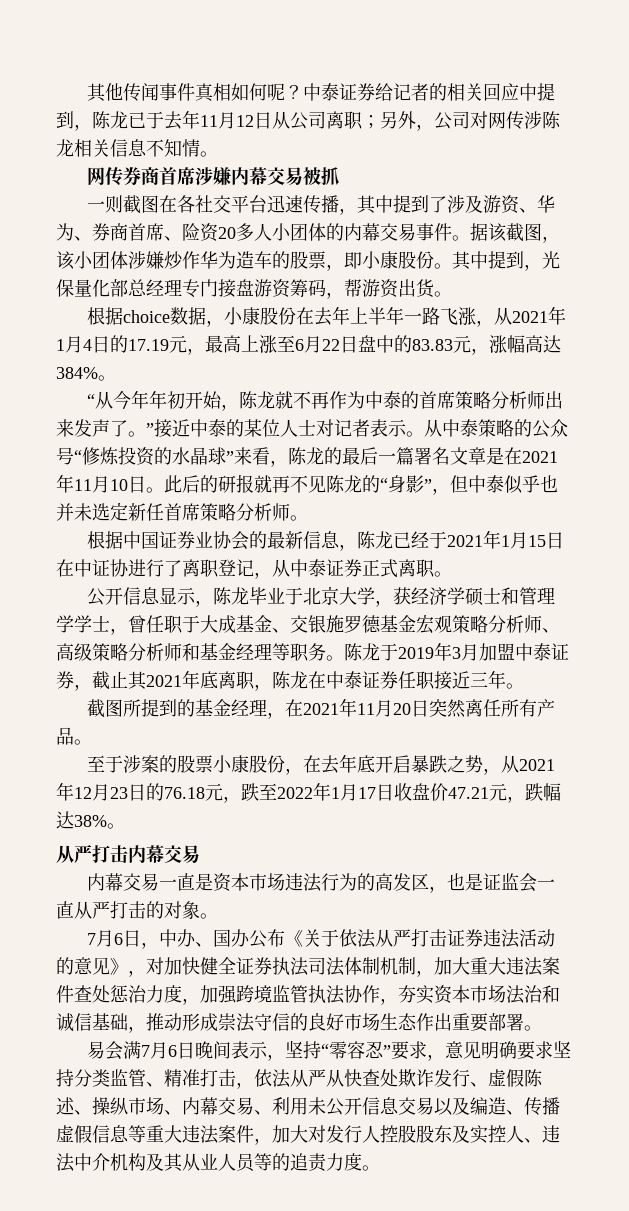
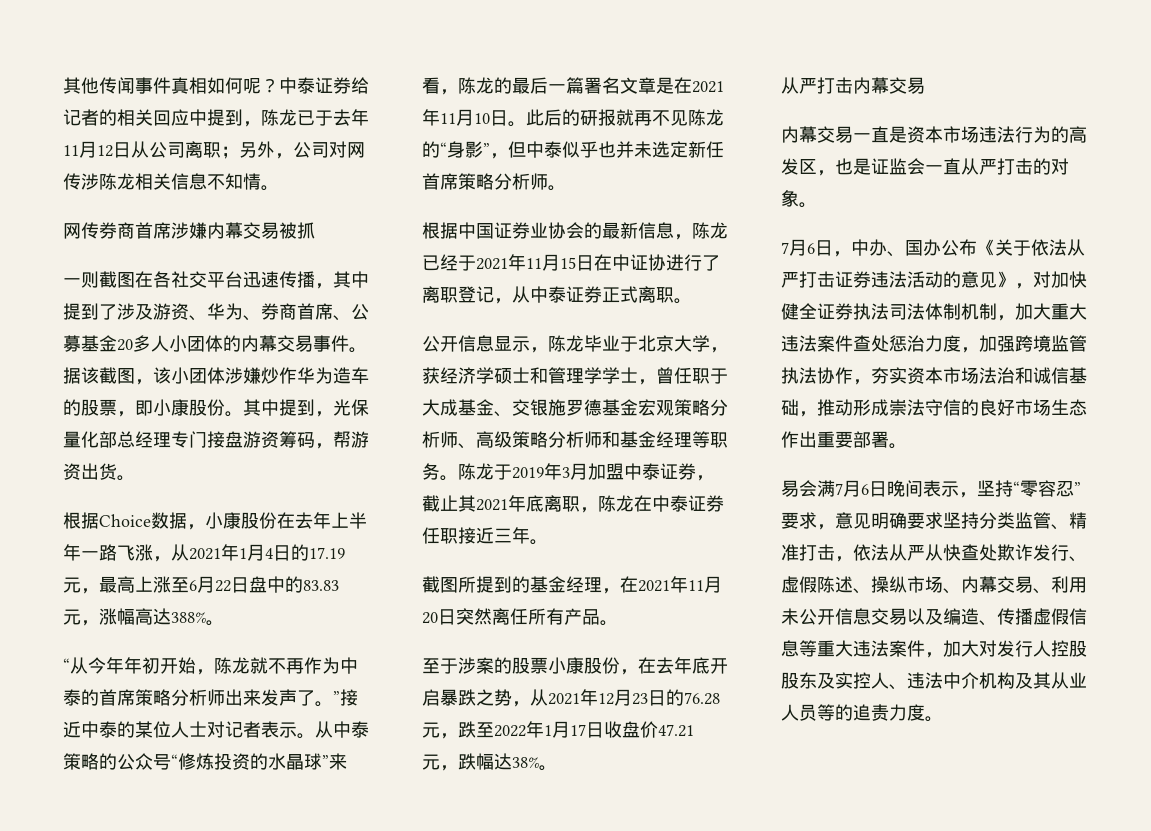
[182,223,219,242] 险资 -> [351,304,369,320] [63,335,117,352] 公募基金
[123,310,171,323] choice -> [99,514,151,527] Choice
[56,367,98,379] 384% -> [171,612,206,623] 388%
[501,535,511,547] 1 -> [526,258,542,269] 11
[164,787,205,799] 76.18 -> [684,692,720,705] 76.28

